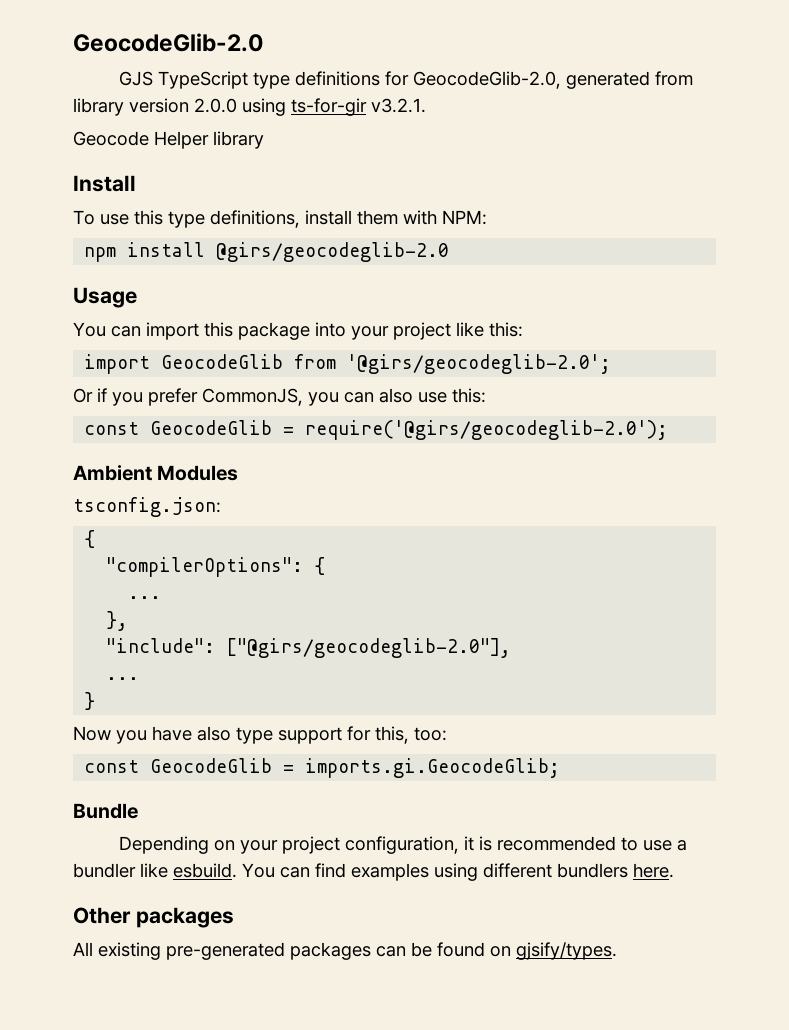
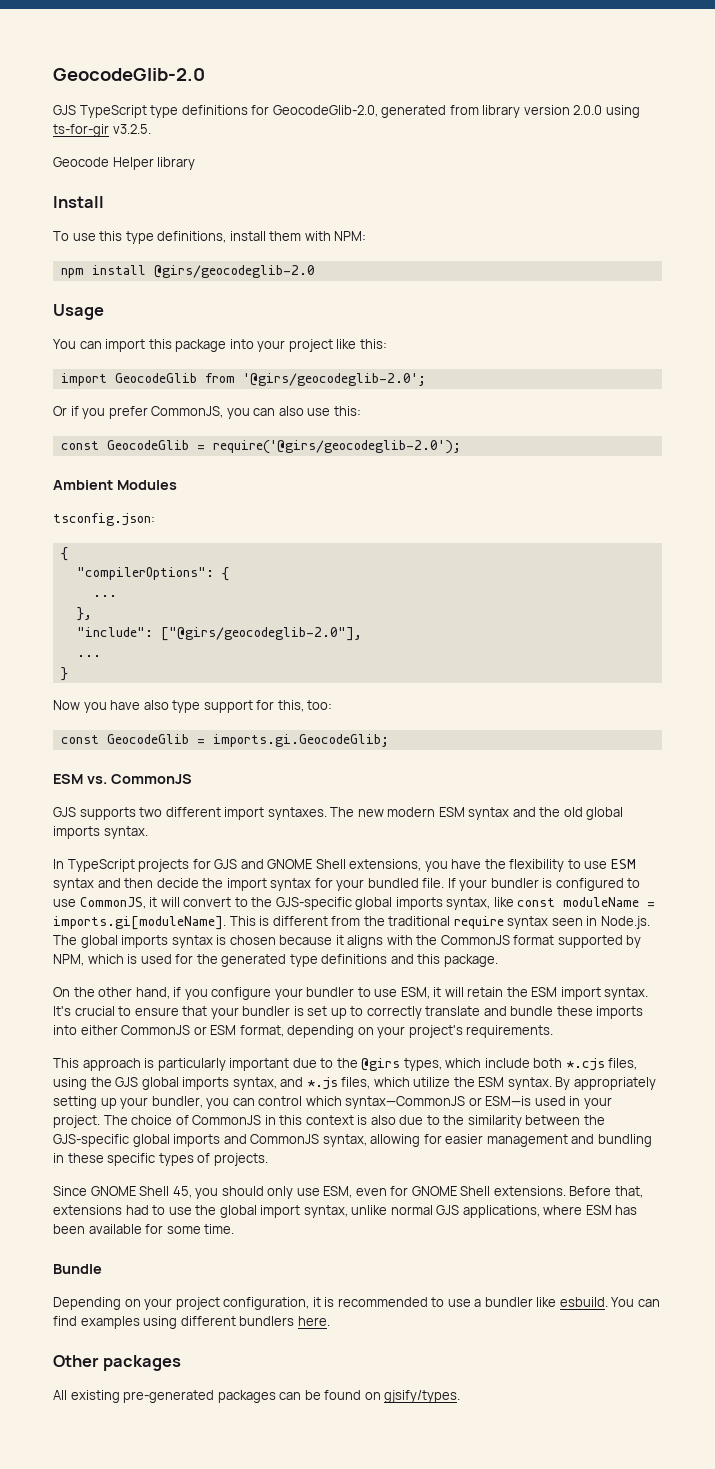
[371,98,426,113] v3.2.1. -> [112,124,151,134] v3.2.5.
(561, 768) none -> [53,774,192,784] [53,807,624,820] [53,826,148,839] [53,859,636,872] [53,878,641,891] [53,897,656,910] [53,916,650,930] [53,935,642,948] [53,954,498,967] [53,987,649,1000] [53,1006,644,1019] [53,1025,554,1038] [53,1058,638,1071] [53,1077,656,1090] [53,1096,612,1109] [53,1115,605,1128] [53,1134,652,1147] [53,1153,268,1166] [53,1186,643,1199] [53,1205,638,1218] [53,1224,235,1234] // ESM vs. CommonJS // GJS supports two different import syntaxes. The new modern ESM syntax and the old global imports syntax. // In TypeScript projects for GJS and GNOME Shell extensions, you have the flexibility to use ESM syntax and then decide the import syntax for your bundled file. If your bundler is configured to use CommonJS, it will convert to the GJS-specific global imports syntax, like const moduleName = imports.gi[moduleName]. This is different from the traditional require syntax seen in Node.js. The global imports syntax is chosen because it aligns with the CommonJS format supported by NPM, which is used for the generated type definitions and this package. // On the other hand, if you configure your bundler to use ESM, it will retain the ESM import syntax. It's crucial to ensure that your bundler is set up to correctly translate and bundle these imports into either CommonJS or ESM format, depending on your project's requirements. // This approach is particularly important due to the @girs types, which include both *.cjs files, using the GJS global imports syntax, and *.js files, which utilize the ESM syntax. By appropriately setting up your bundler, you can control which syntax—CommonJS or ESM—is used in your project. The choice of CommonJS in this context is also due to the similarity between the GJS-specific global imports and CommonJS syntax, allowing for easier management and bundling in these specific types of projects. // Since GNOME Shell 45, you should only use ESM, even for GNOME Shell extensions. Before that, extensions had to use the global import syntax, unlike normal GJS applications, where ESM has been available for some time.

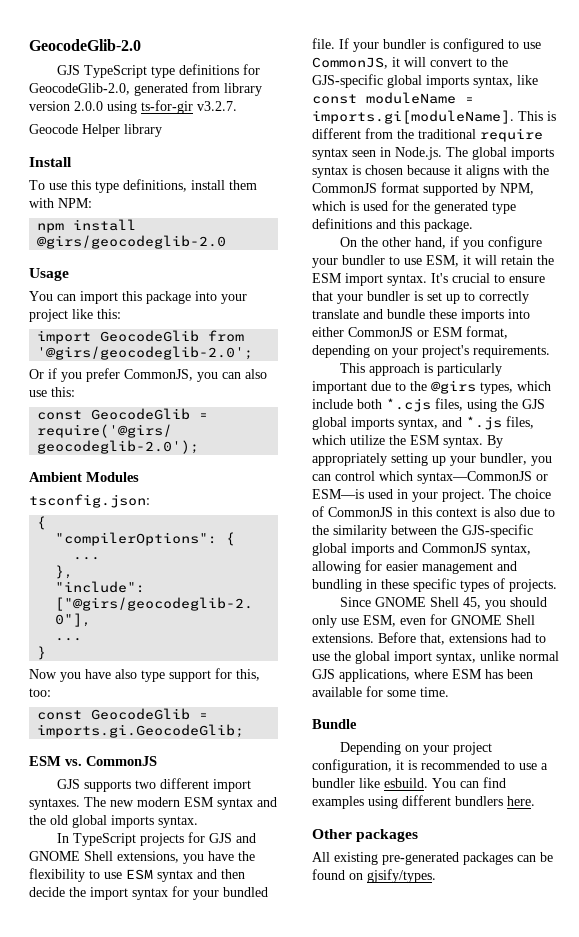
[112,124,151,134] v3.2.5. -> [197,101,237,111] v3.2.7.

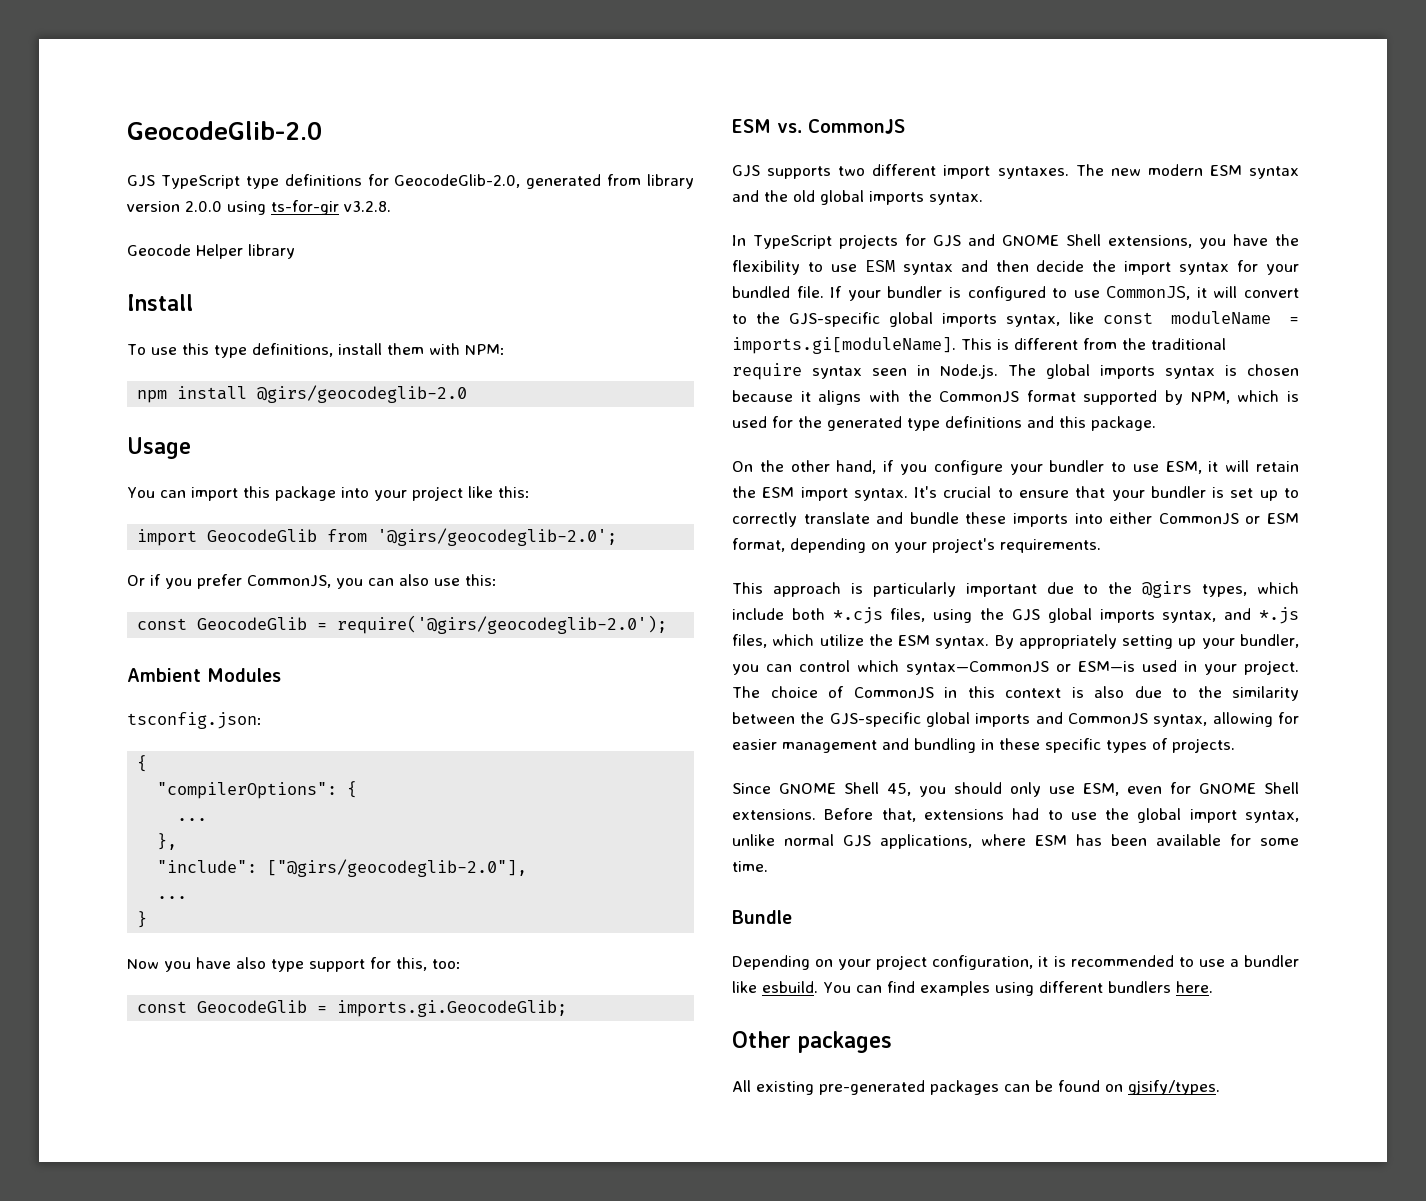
[197,101,237,111] v3.2.7. -> [344,201,391,212] v3.2.8.

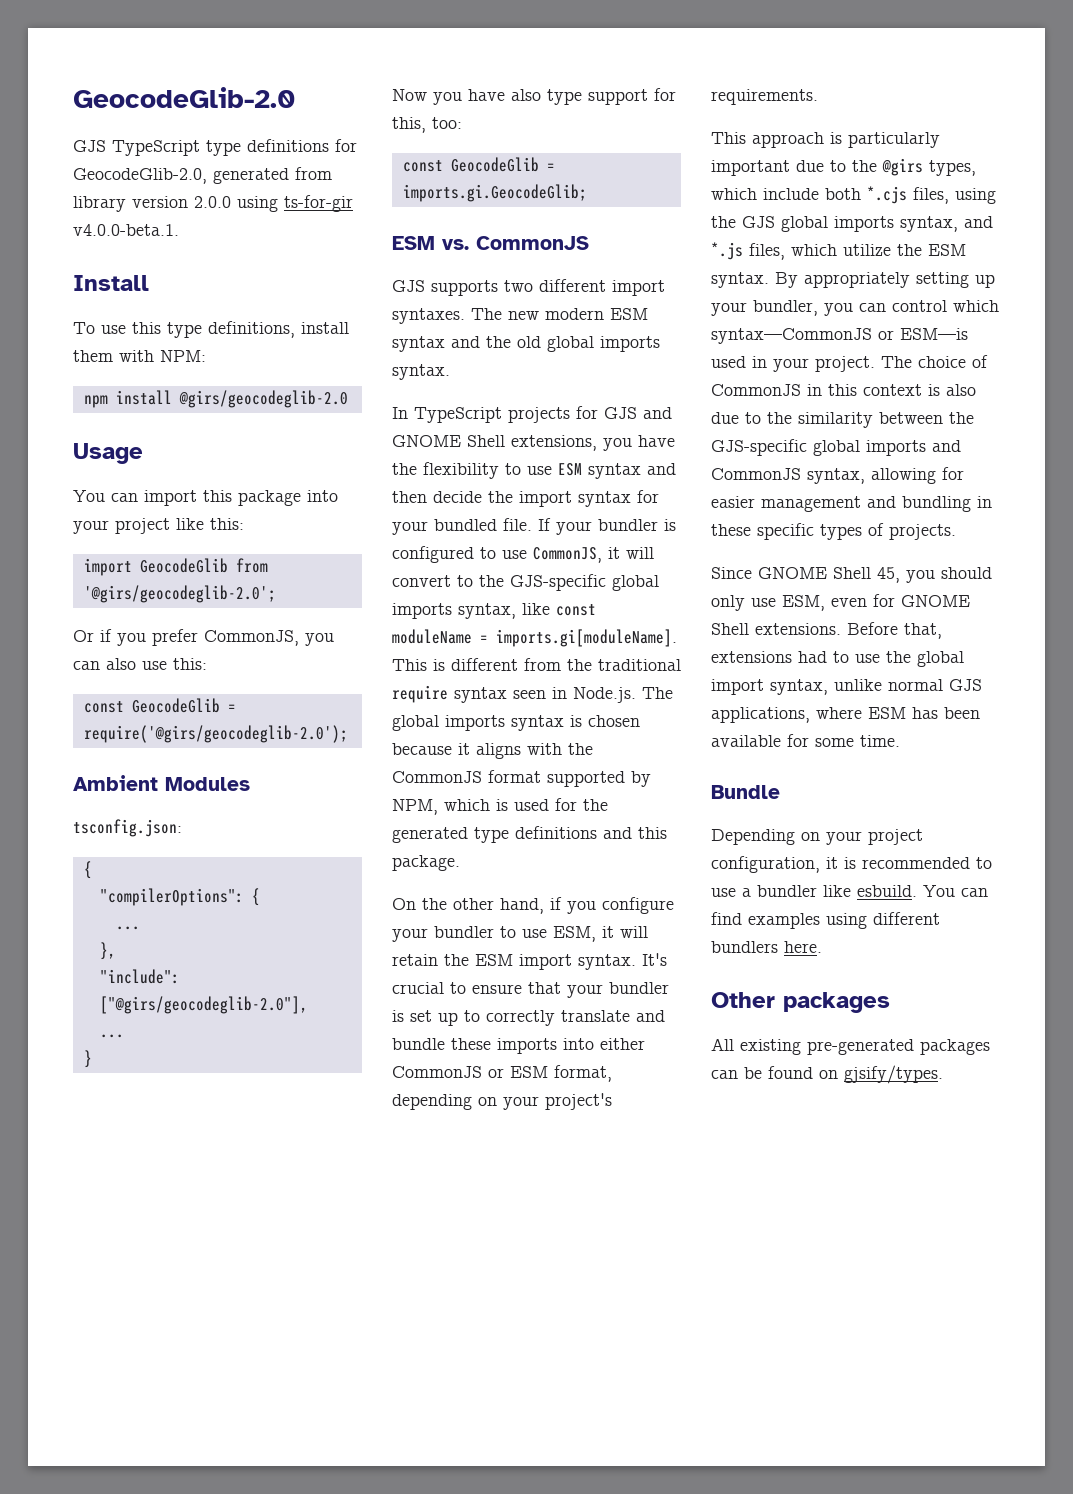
[344,201,391,212] [127,244,295,259] v3.2.8. // Geocode Helper library -> [73,224,179,236] v4.0.0-beta.1.

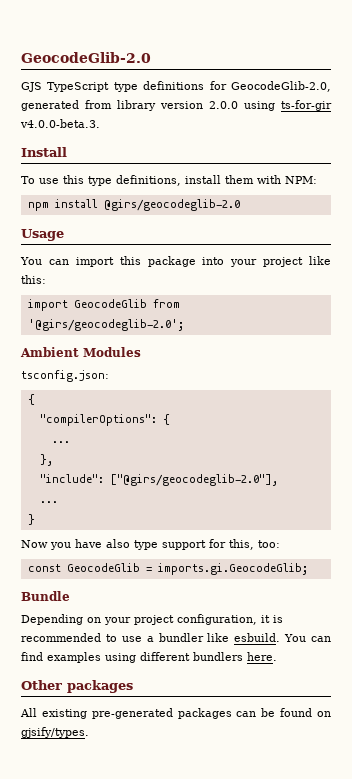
[73,224,179,236] v4.0.0-beta.1. -> [20,119,100,128] v4.0.0-beta.3.
[73,629,334,646] [73,658,207,670] [83,698,236,713] [83,725,348,743] // Or if you prefer CommonJS, you can also use this: // const GeocodeGlib = require('@girs/geocodeglib-2.0'); -> (184, 325) none
[392,236,589,250] [392,279,665,296] [392,308,648,324] [392,336,660,352] [392,364,450,380] [392,406,672,423] [392,435,675,451] [392,462,676,479] [392,490,659,507] [392,518,676,535] [392,546,654,563] [392,574,659,591] [392,603,596,619] [392,629,677,647] [392,658,681,671] [392,685,673,703] [392,715,640,731] [392,743,593,759] [392,770,651,787] [392,798,608,815] [392,826,667,843] [392,855,460,871] [392,897,674,914] [392,926,648,942] [392,953,667,970] [392,982,669,998] [392,1010,665,1026] [392,1038,645,1054] [392,1065,612,1082] [392,1093,612,1110] [711,89,818,105] [711,132,940,148] [711,158,976,176] [711,186,996,204] [711,216,993,232] [711,242,966,260] [711,272,995,288] [711,300,999,316] [711,328,968,344] [711,355,988,372] [711,384,976,396] [711,412,974,428] [711,439,961,456] [711,467,964,484] [711,496,992,512] [711,523,956,540] [711,567,992,583] [711,594,970,611] [711,622,942,639] [711,651,964,667] [711,679,982,695] [711,707,980,723] [711,734,900,747] // ESM vs. CommonJS // GJS supports two different import syntaxes. The new modern ESM syntax and the old global imports syntax. // In TypeScript projects for GJS and GNOME Shell extensions, you have the flexibility to use ESM syntax and then decide the import syntax for your bundled file. If your bundler is configured to use CommonJS, it will convert to the GJS-specific global imports syntax, like const moduleName = imports.gi[moduleName]. This is different from the traditional require syntax seen in Node.js. The global imports syntax is chosen because it aligns with the CommonJS format supported by NPM, which is used for the generated type definitions and this package. // On the other hand, if you configure your bundler to use ESM, it will retain the ESM import syntax. It's crucial to ensure that your bundler is set up to correctly translate and bundle these imports into either CommonJS or ESM format, depending on your project's requirements. // This approach is particularly important due to the @girs types, which include both *.cjs files, using the GJS global imports syntax, and *.js files, which utilize the ESM syntax. By appropriately setting up your bundler, you can control which syntax—CommonJS or ESM—is used in your project. The choice of CommonJS in this context is also due to the similarity between the GJS-specific global imports and CommonJS syntax, allowing for easier management and bundling in these specific types of projects. // Since GNOME Shell 45, you should only use ESM, even for GNOME Shell extensions. Before that, extensions had to use the global import syntax, unlike normal GJS applications, where ESM has been available for some time. -> (308, 569) none

